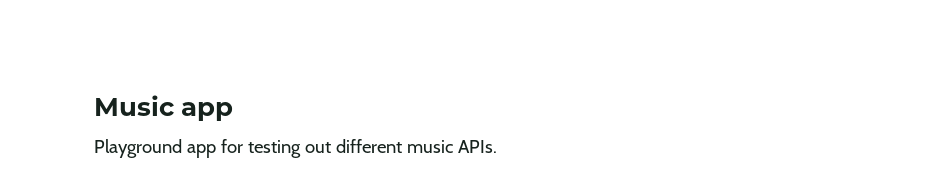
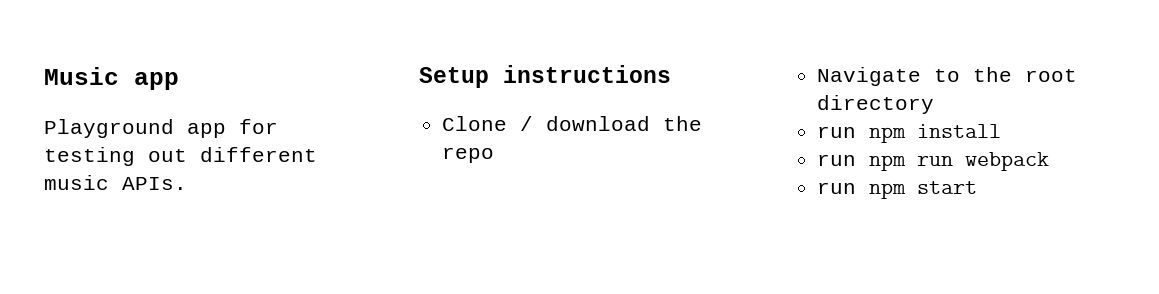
(497, 146) none -> [419,65,671,88] [442,116,703,131] [442,147,495,163] [817,67,1078,86] [817,95,935,114] [817,124,1002,143] [817,152,1050,171] [817,181,978,199] // Setup instructions // Clone / download the repo // Navigate to the root directory // run npm install // run npm run webpack // run npm start

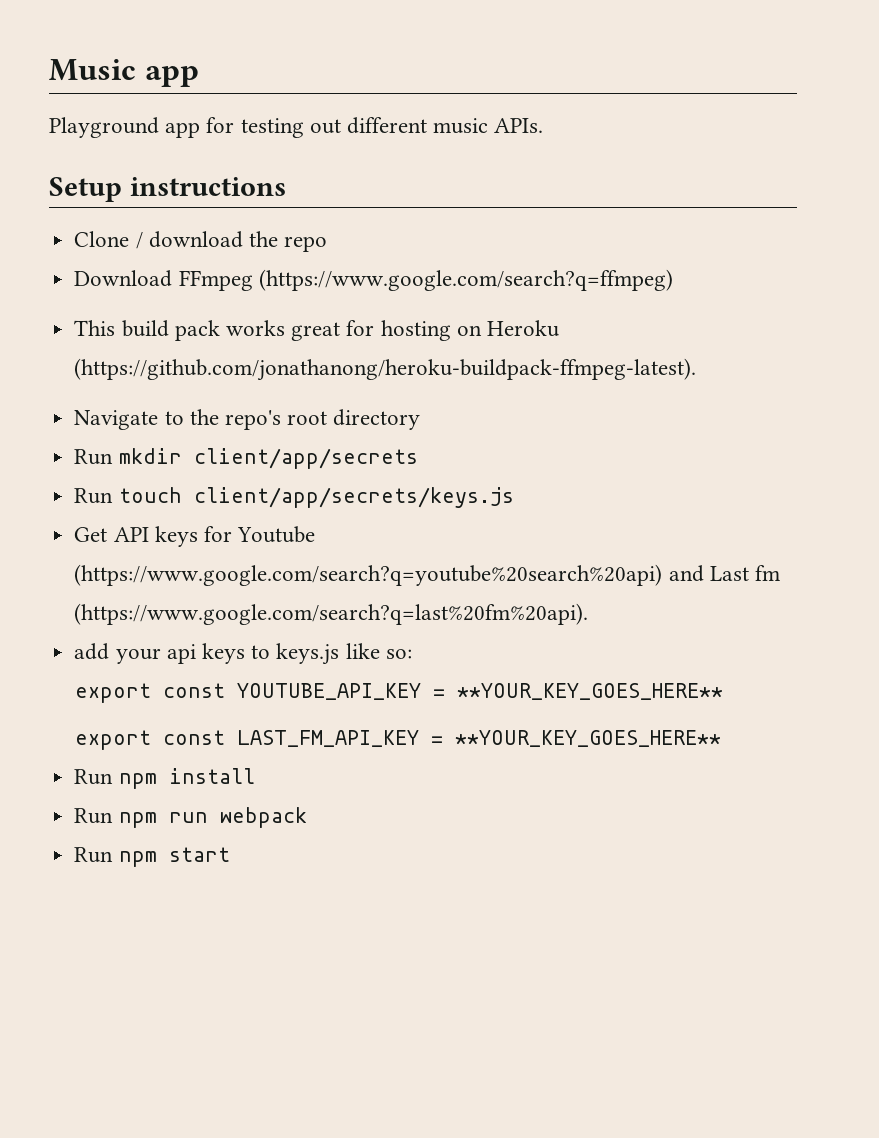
(495, 155) none -> [74,269,673,291] [74,320,559,341] [74,358,697,381] // Download FFmpeg (https://www.google.com/search?q=ffmpeg) // This build pack works great for hosting on Heroku (https://github.com/jonathanong/heroku-buildpack-ffmpeg-latest).
(1013, 74) none -> [224,410,281,430] repo's
[817,126,857,138] run -> [74,448,418,469] [74,487,514,508] [74,526,316,547] [74,564,780,586] [74,603,589,625] [74,643,412,665] [74,683,723,703] [74,730,721,750] [74,769,114,785] Run mkdir client/app/secrets // Run touch client/app/secrets/keys.js // Get API keys for Youtube (https://www.google.com/search?q=youtube%20search%20api) and Last fm (https://www.google.com/search?q=last%20fm%20api). // add your api keys to keys.js like so: // export const YOUTUBE_API_KEY = **YOUR_KEY_GOES_HERE** // export const LAST_FM_API_KEY = **YOUR_KEY_GOES_HERE** // Run
[817,154,857,166] run -> [74,808,114,824] Run
[817,182,857,194] run -> [74,847,114,863] Run

